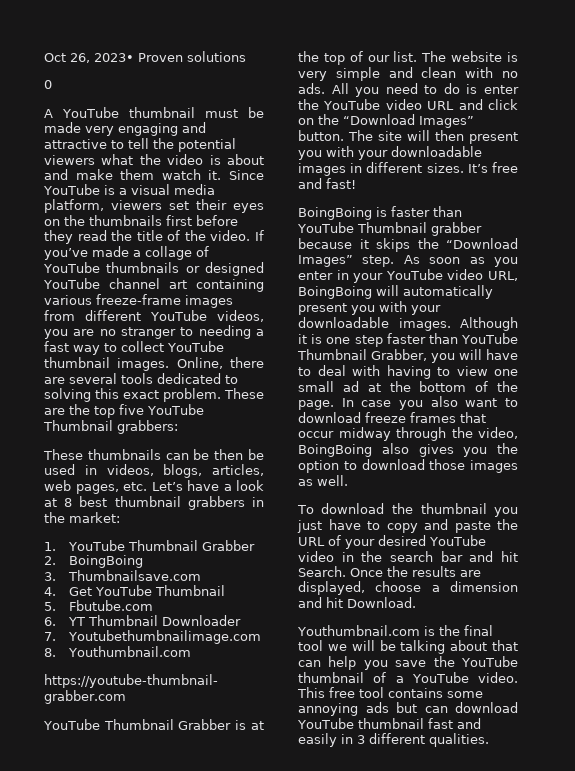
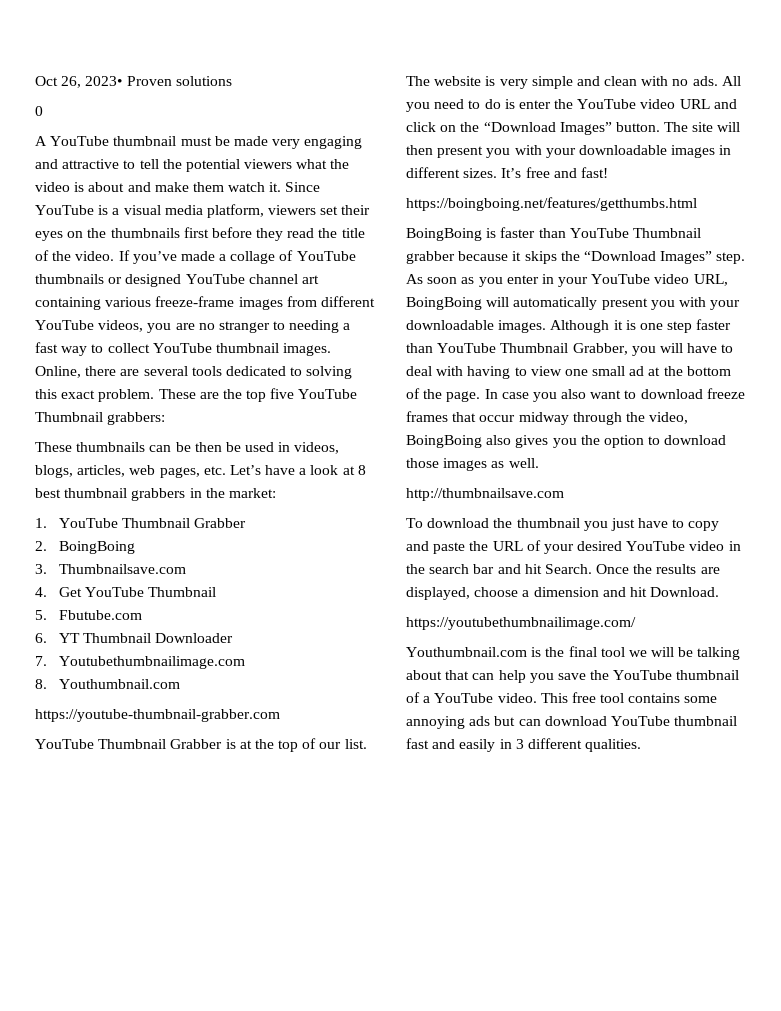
(356, 183) none -> [406,197,697,211] // https://boingboing.net/features/getthumbs.html
(348, 480) none -> [406,488,564,501] // http://thumbnailsave.com
(416, 602) none -> [406,617,636,630] // https://youtubethumbnailimage.com/

